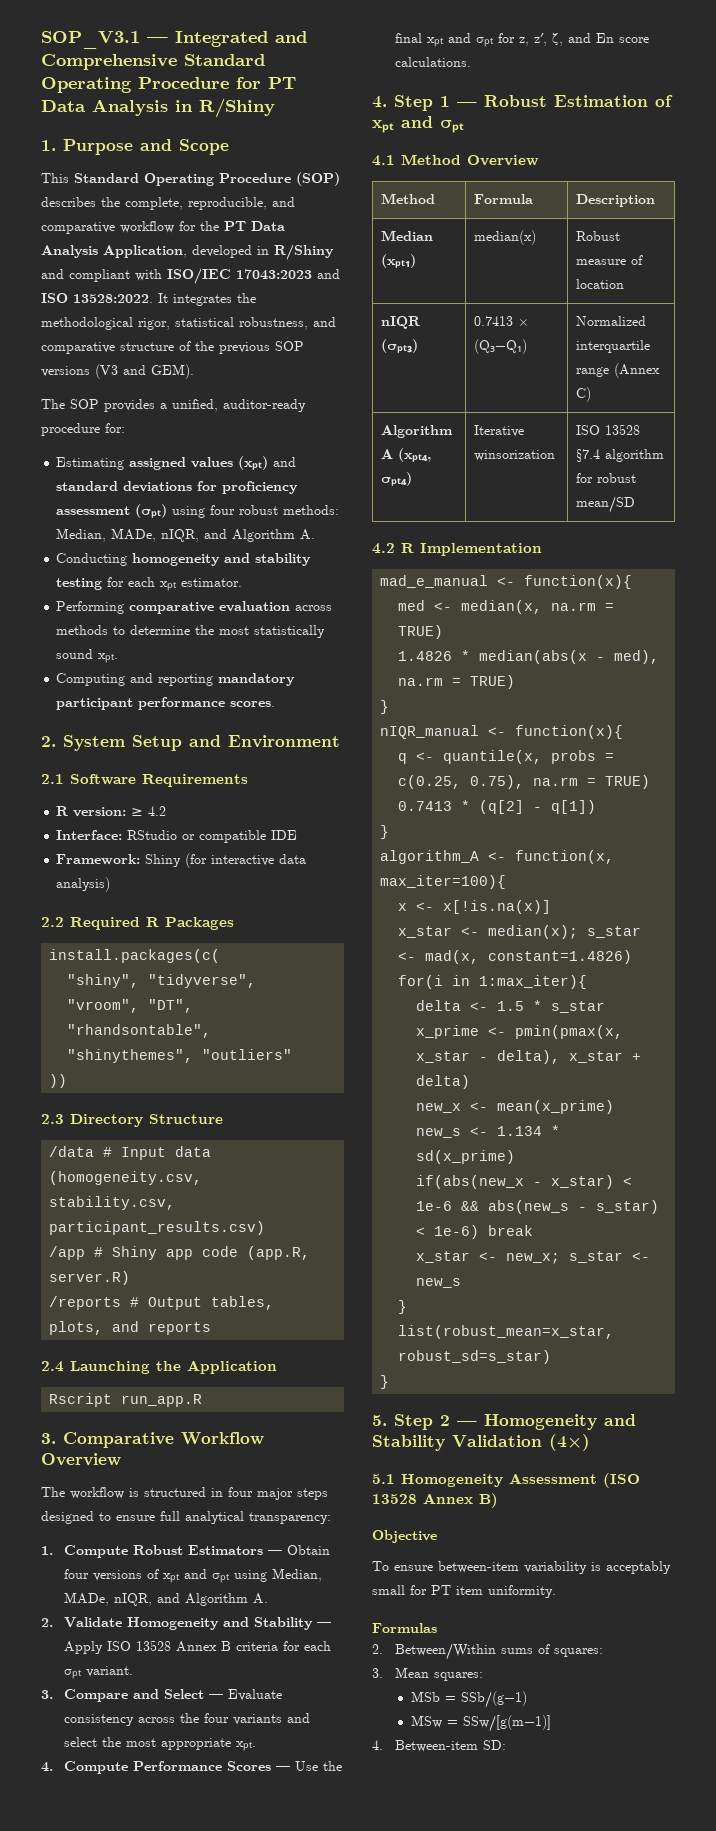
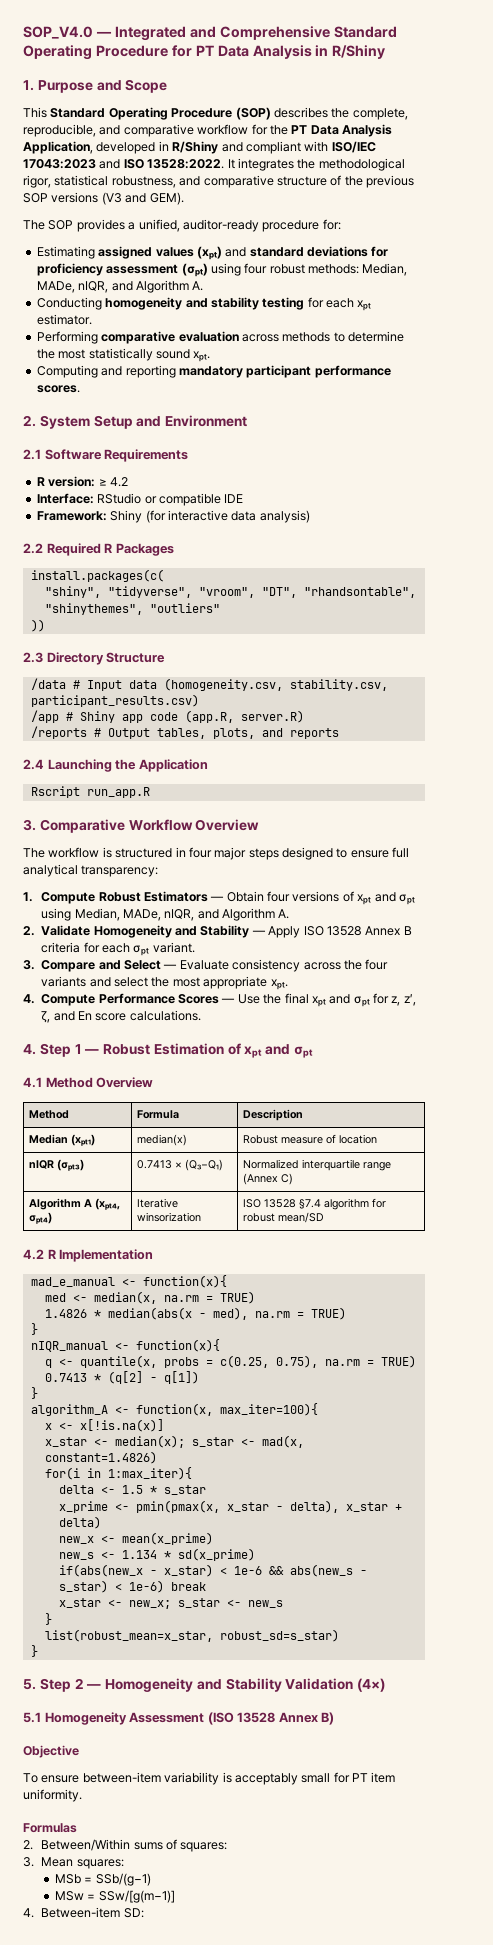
[41,31,140,49] SOP_V3.1 -> [23,26,93,39] SOP_V4.0

